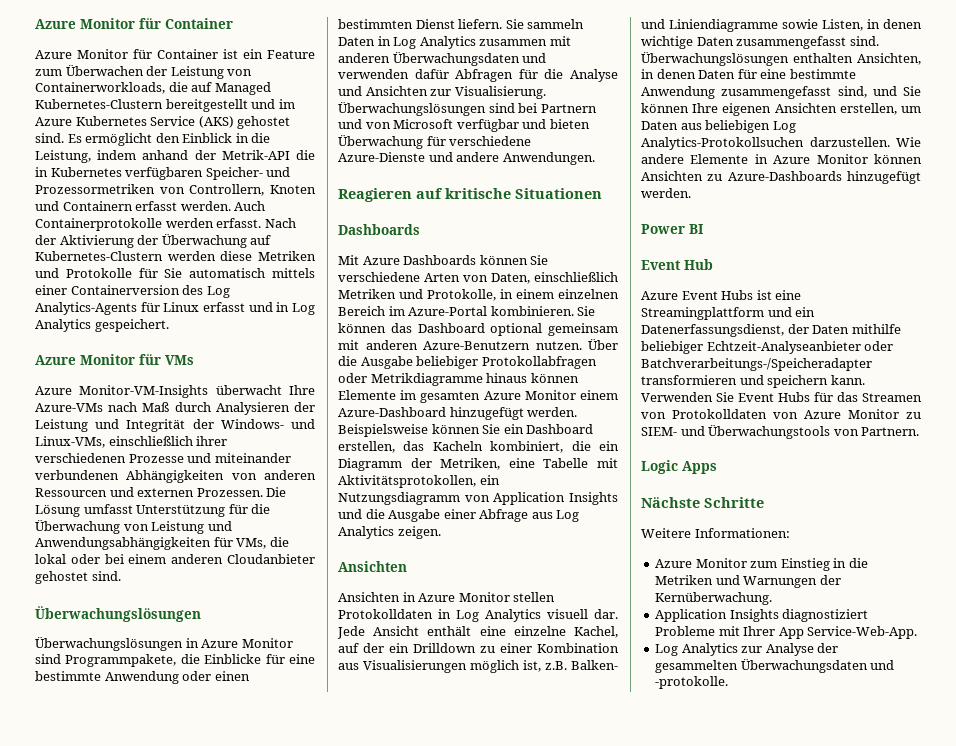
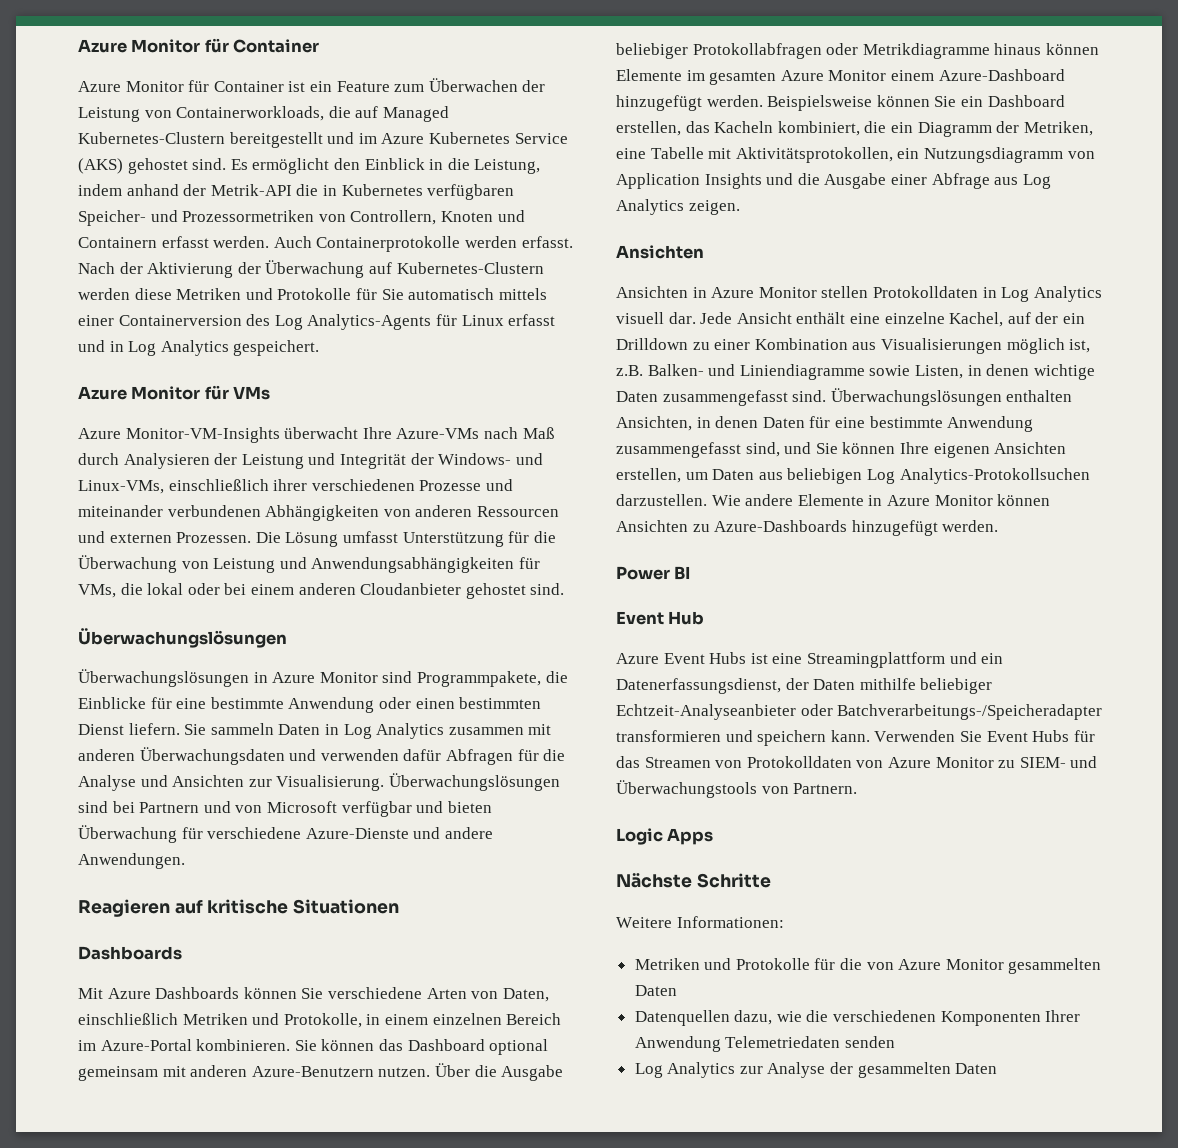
[655,558,868,571] [655,575,841,588] [655,592,773,605] [655,609,869,622] [655,626,918,639] Azure Monitor zum Einstieg in die Metriken und Warnungen der Kernüberwachung. // Application Insights diagnostiziert Probleme mit Ihrer App Service-Web-App. -> [634,958,1102,974] [634,985,677,996] [634,1010,1081,1026] [634,1036,895,1052] Metriken und Protokolle für die von Azure Monitor gesammelten Daten // Datenquellen dazu, wie die verschiedenen Komponenten Ihrer Anwendung Telemetriedaten senden
[740,659,895,673] [655,676,729,689] Überwachungsdaten und -protokolle. -> [955,1063,998,1074] Daten

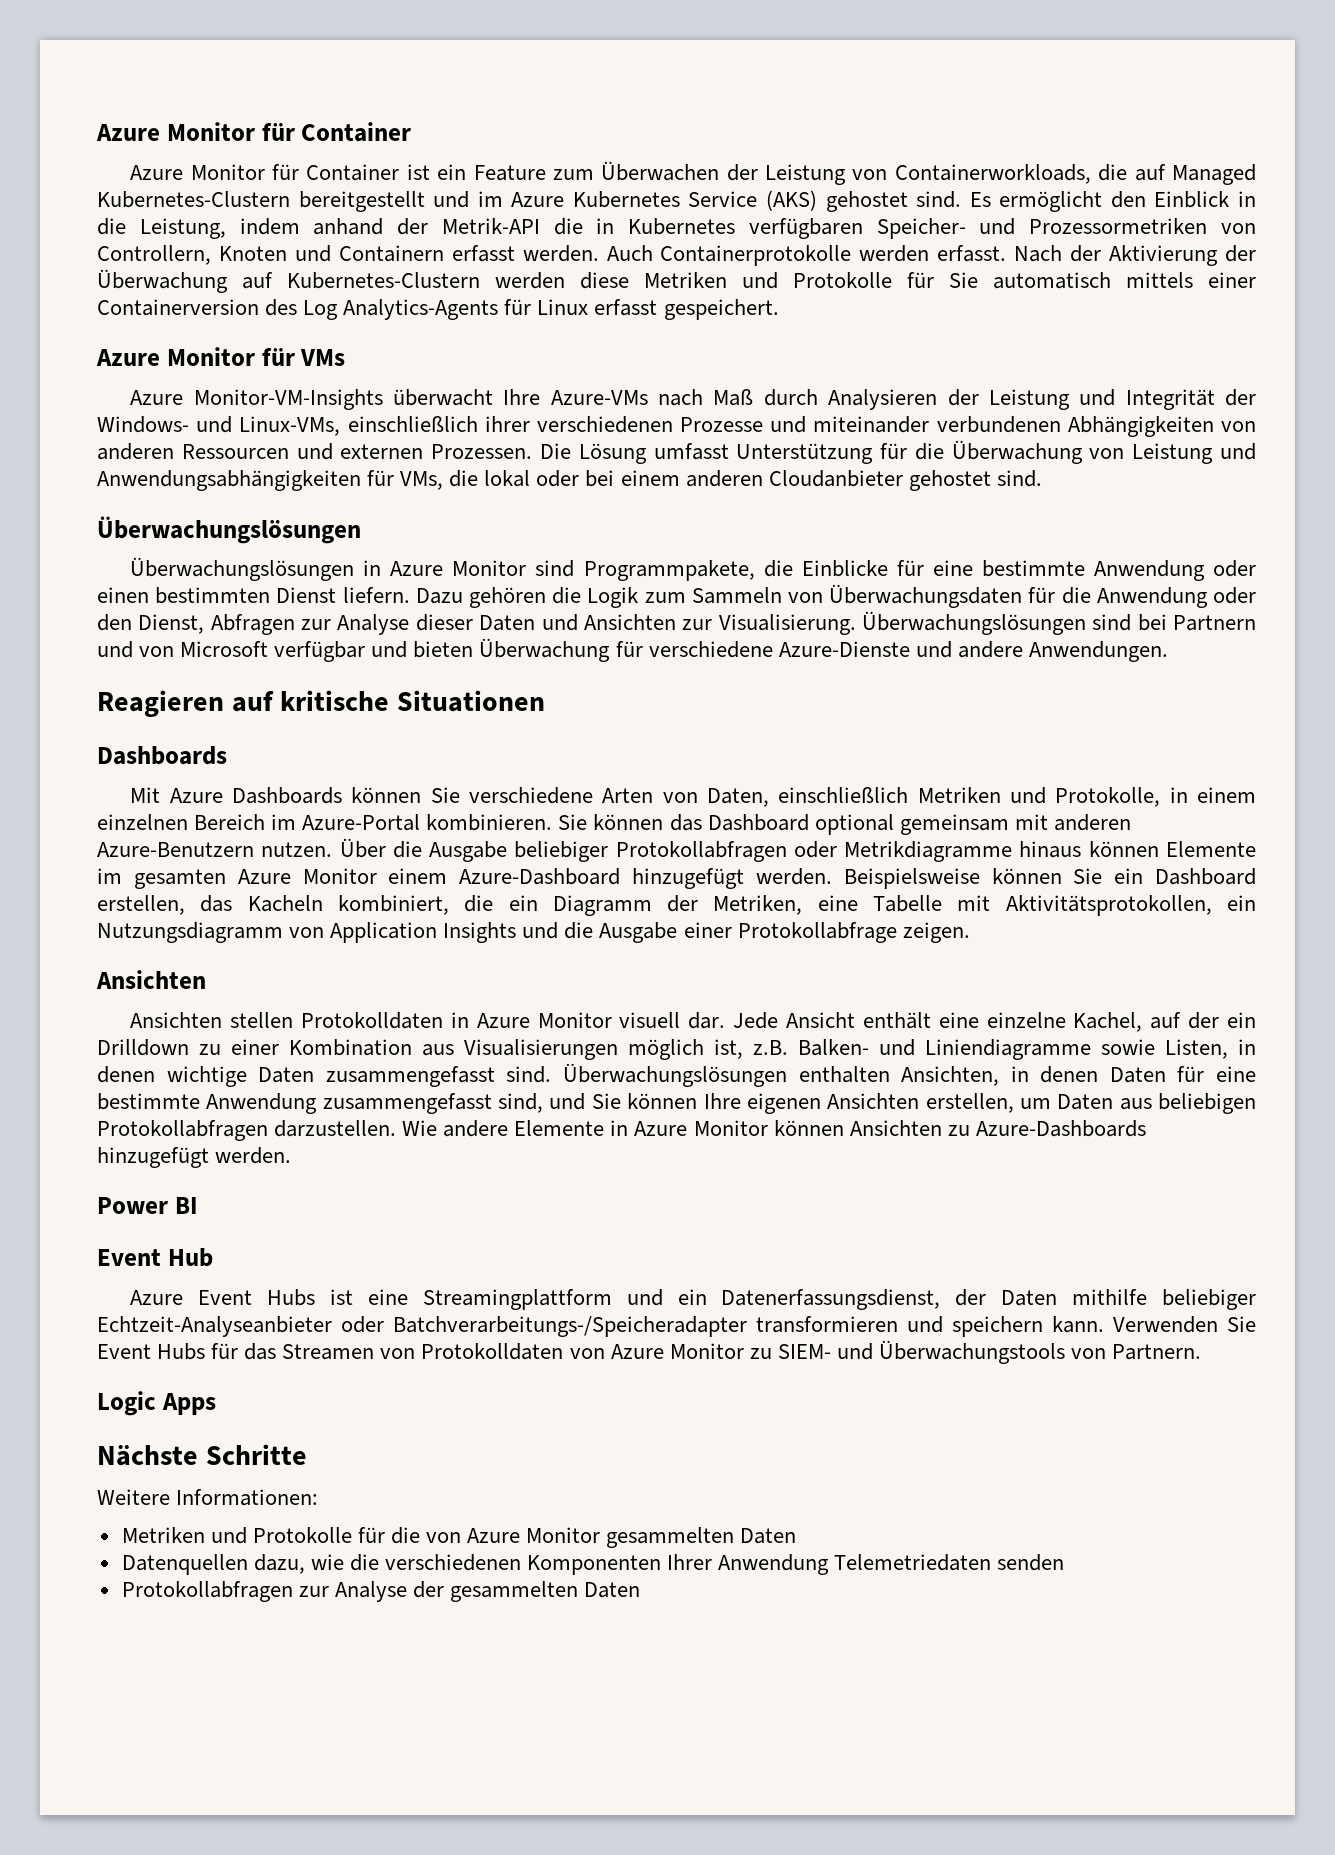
[78,340,229,356] und in Log Analytics -> (658, 307) none
[184,723,552,739] [78,747,566,765] [78,775,136,791] Sie sammeln Daten in Log Analytics zusammen mit anderen Überwachungsdaten und verwenden dafür Abfragen für die Analyse -> [415,584,1257,608] [97,614,536,635] Dazu gehören die Logik zum Sammeln von Überwachungsdaten für die Anwendung oder den Dienst, Abfragen zur Analyse dieser Daten
[931,173,1051,189] [616,199,684,215] Abfrage aus Log Analytics -> [737,922,897,943] Protokollabfrage
[692,286,1102,302] in Azure Monitor stellen Protokolldaten in Log Analytics -> [230,1012,612,1029] stellen Protokolldaten in Azure Monitor
[866,468,1090,484] Log Analytics-Protokollsuchen -> [97,1120,268,1141] Protokollabfragen
[634,1062,736,1078] Log Analytics -> [121,1581,293,1602] Protokollabfragen

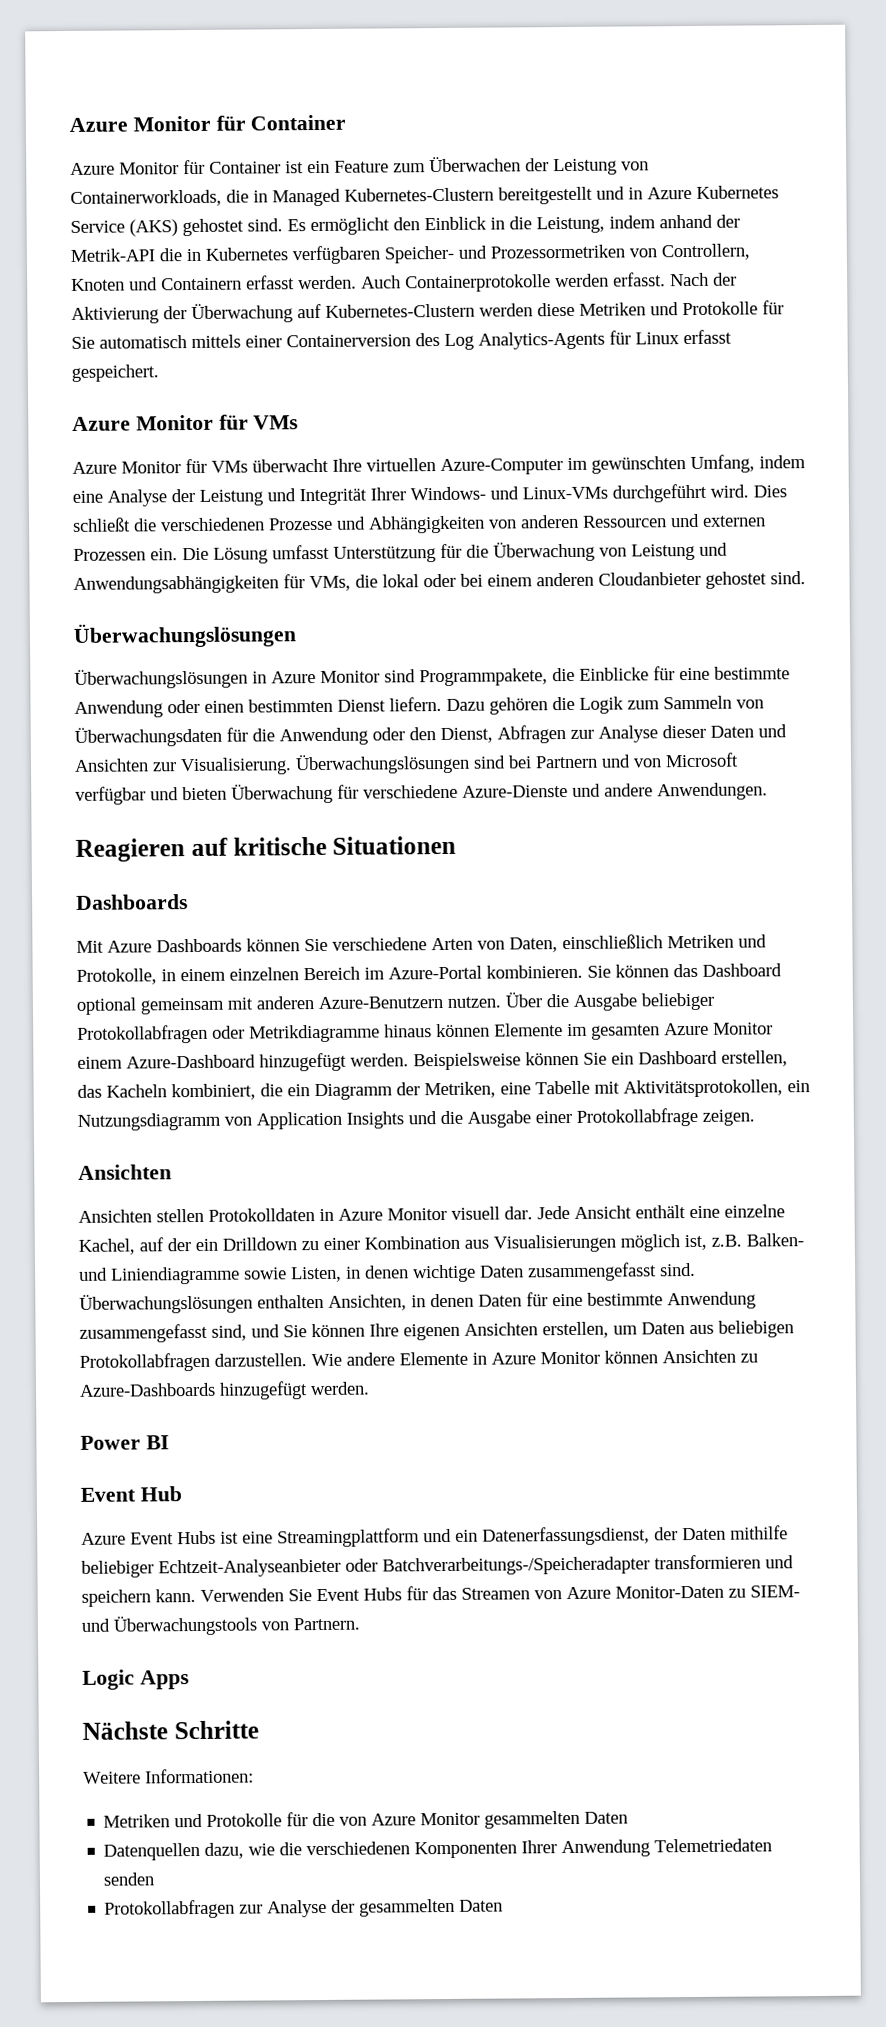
[1134,164,1166,181] auf -> [253,190,268,203] in
[477,191,503,207] im -> [628,187,643,200] in
[193,389,938,410] Monitor-VM-Insights überwacht Ihre Azure-VMs nach Maß durch Analysieren -> [121,454,806,476] [72,489,167,507] Monitor für VMs überwacht Ihre virtuellen Azure-Computer im gewünschten Umfang, indem eine Analyse
[1225,389,1256,406] der -> [370,487,406,501] Ihrer
[239,416,530,436] Linux-VMs, einschließlich ihrer -> [522,483,787,503] [73,517,157,532] Linux-VMs durchgeführt wird. Dies schließt die
[813,416,1061,433] miteinander verbundenen -> (366, 523) none
[431,444,533,459] Prozessen. -> [73,548,178,561] Prozessen ein.
[421,1343,744,1360] Protokolldaten von Azure Monitor -> [566,1585,724,1600] Azure Monitor-Daten

